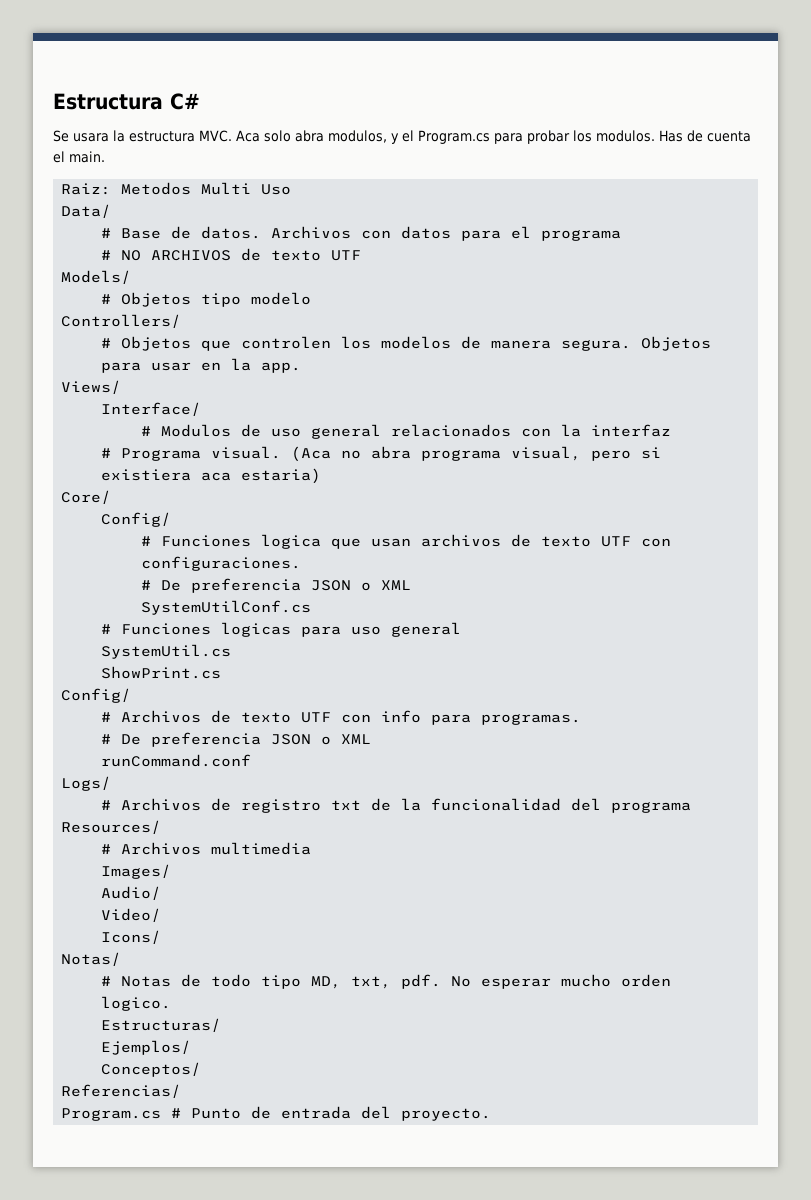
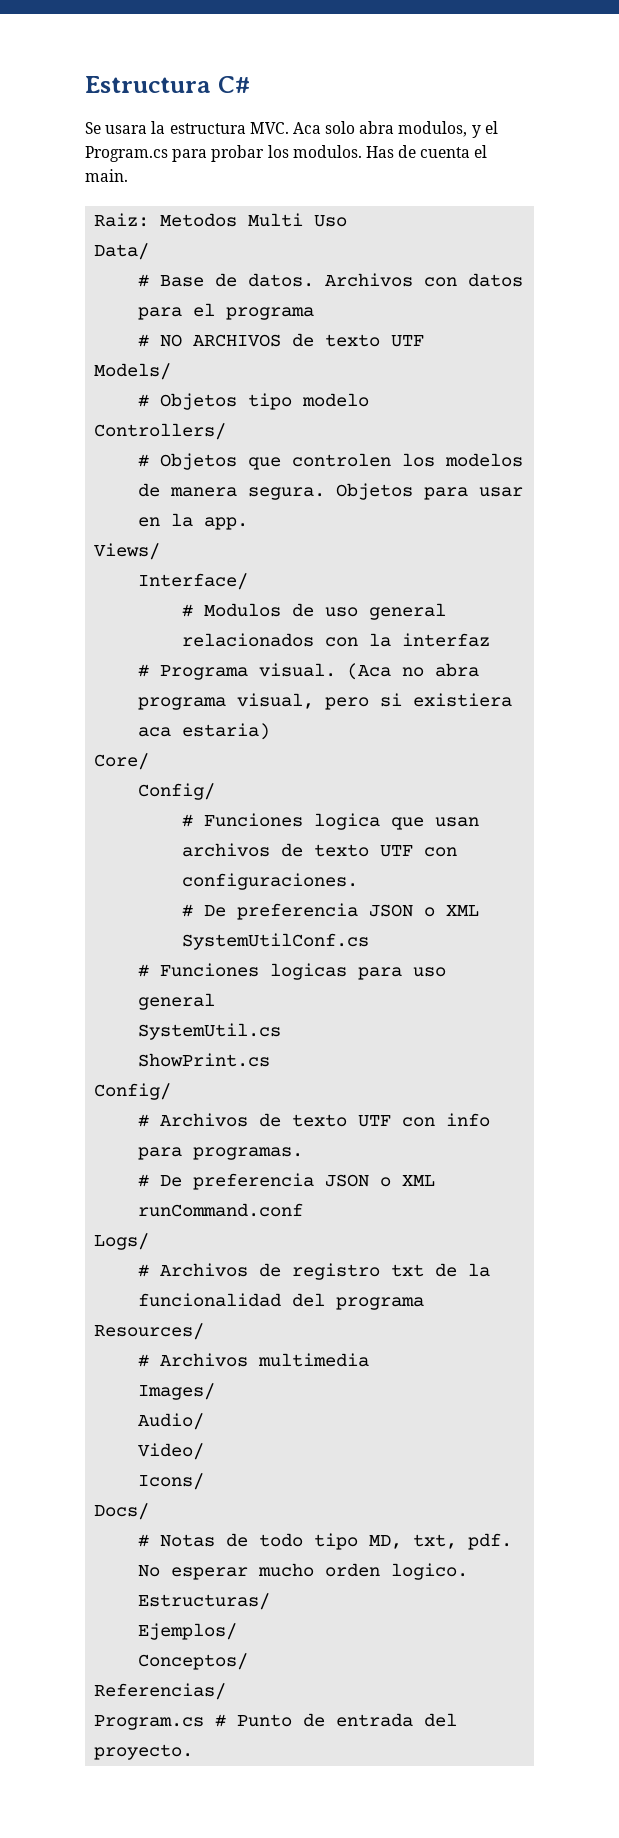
[61,952,122,966] Notas/ -> [94,1503,150,1520] Docs/

